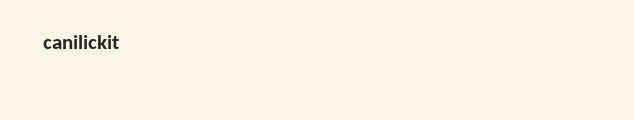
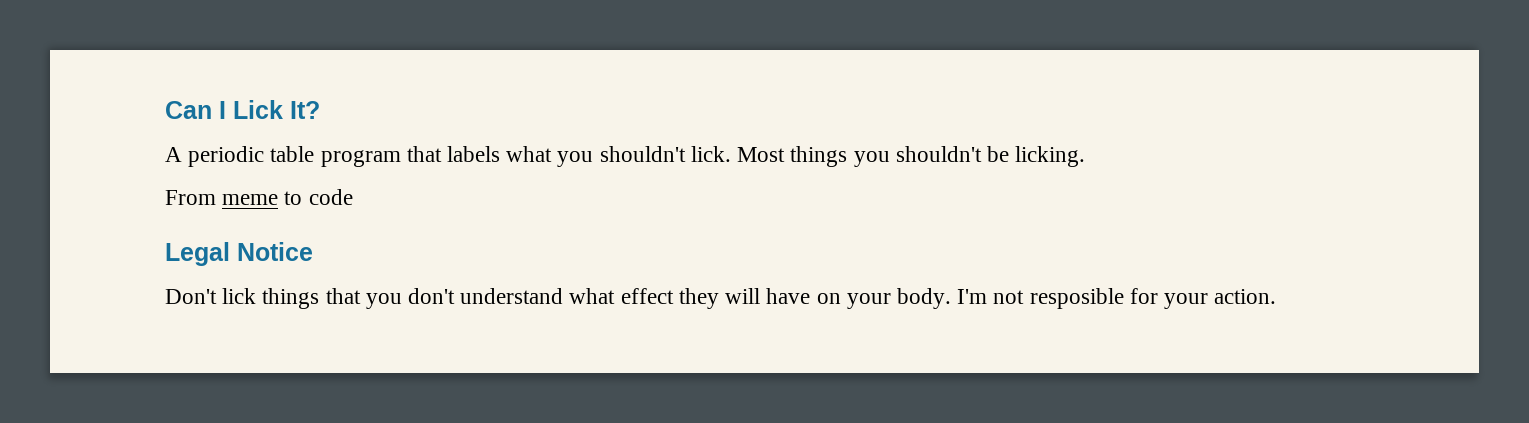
[43,35,119,49] canilickit -> [165,100,320,119] [165,146,1086,167] [165,189,353,205] [165,242,313,266] [165,288,1277,309] Can I Lick It? // A periodic table program that labels what you shouldn't lick. Most things you shouldn't be licking. // From meme to code // Legal Notice // Don't lick things that you don't understand what effect they will have on your body. I'm not resposible for your action.

